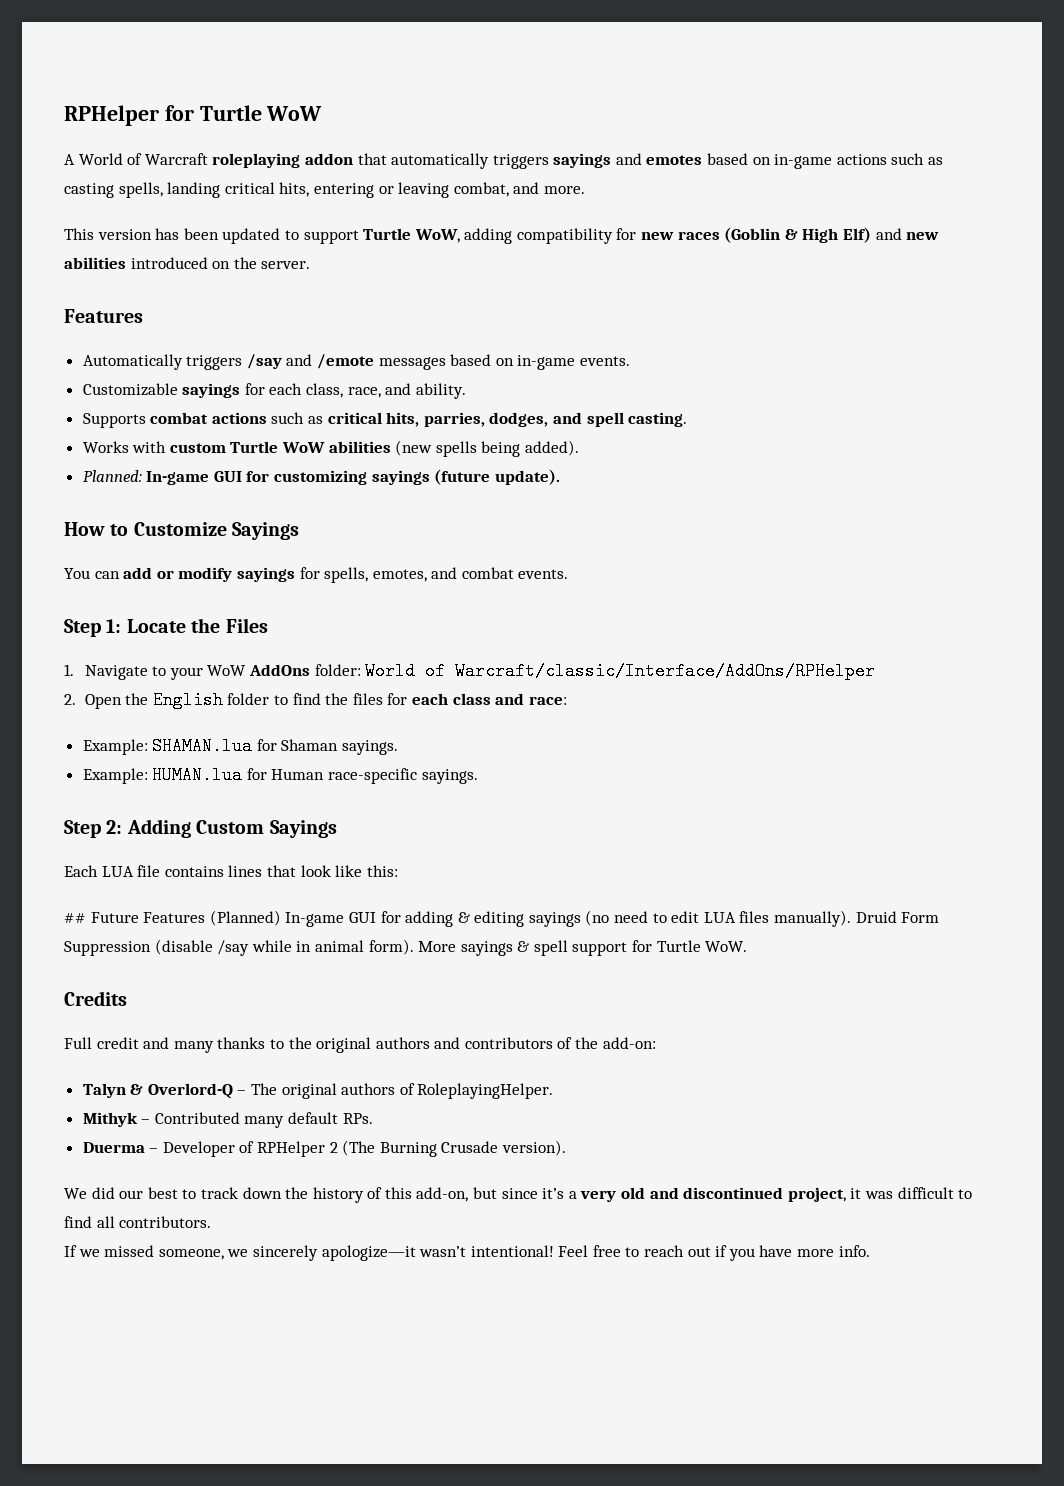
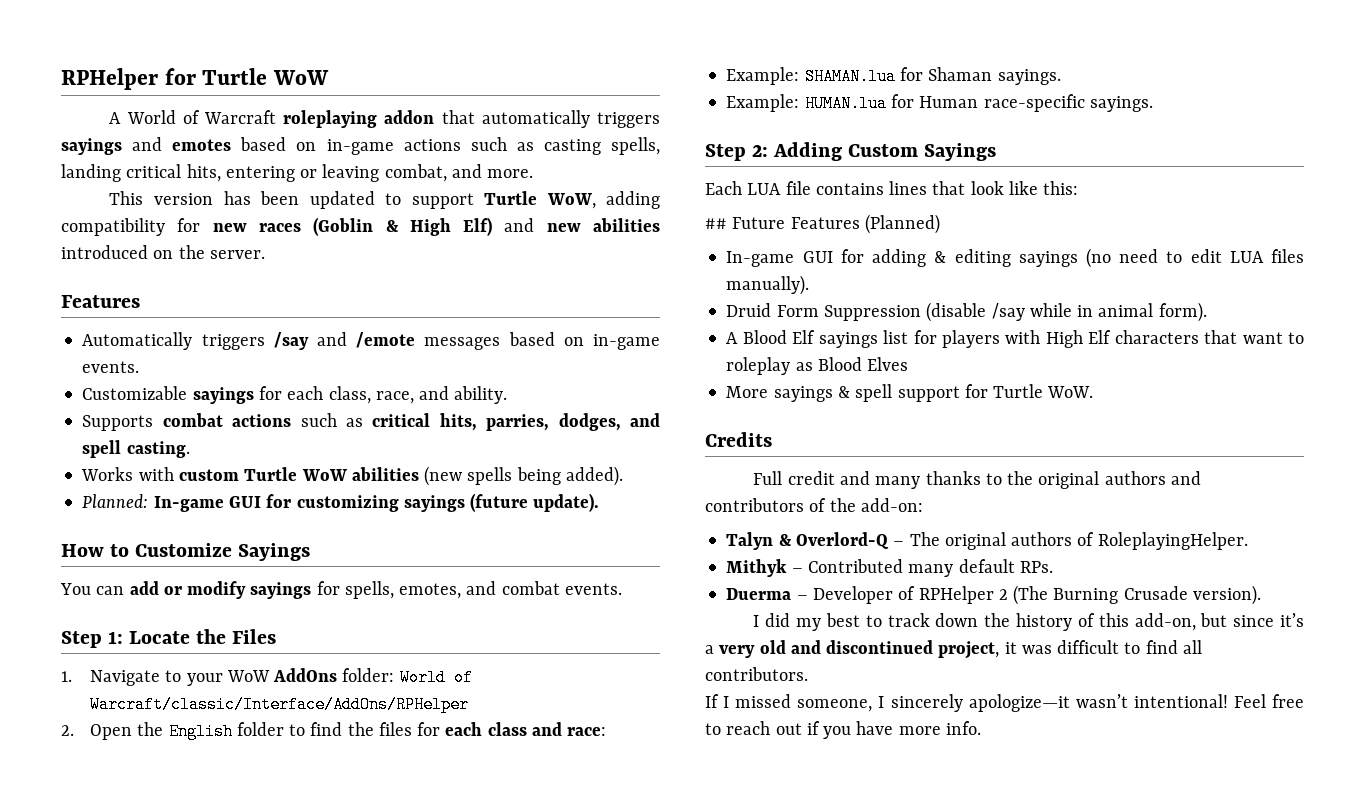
(281, 918) none -> (940, 224) //
(852, 918) none -> (810, 285) //
(414, 947) none -> [726,330,1304,348] [726,357,909,375] // A Blood Elf sayings list for players with High Elf characters that want to roleplay as Blood Elves //
[64,1187,144,1199] We did our -> [753,613,822,631] I did my
[78,1249,100,1257] we -> [723,696,730,708] I
[227,1249,249,1257] we -> [878,696,885,708] I

